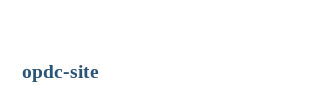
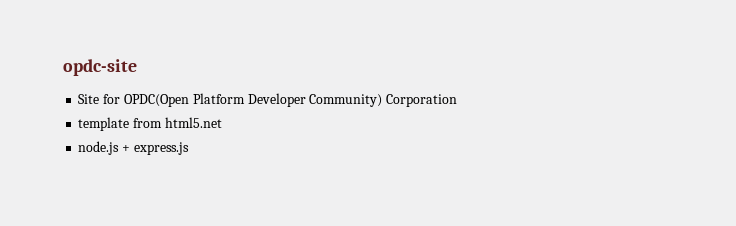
(99, 73) none -> [78,93,458,107] [78,117,222,131] [78,141,189,155] // Site for OPDC(Open Platform Developer Community) Corporation // template from html5.net // node.js + express.js

